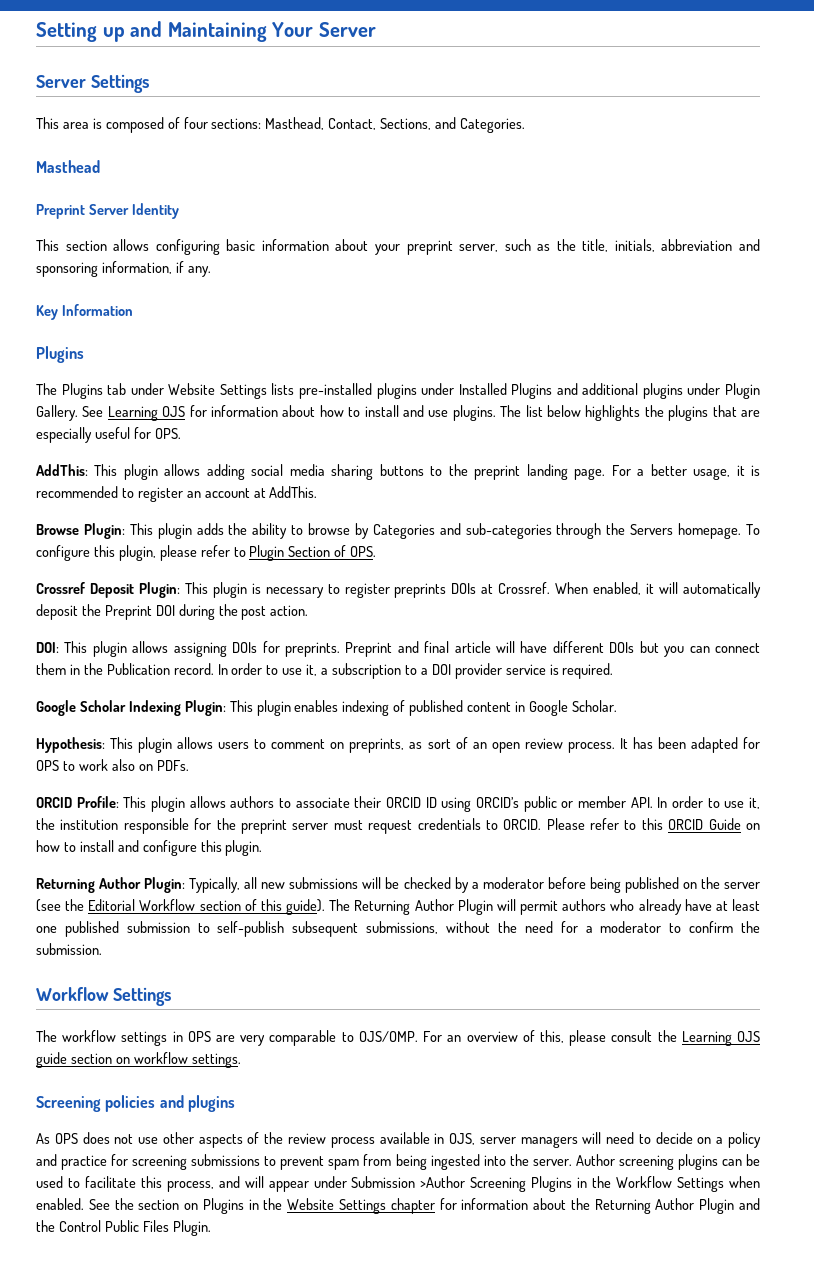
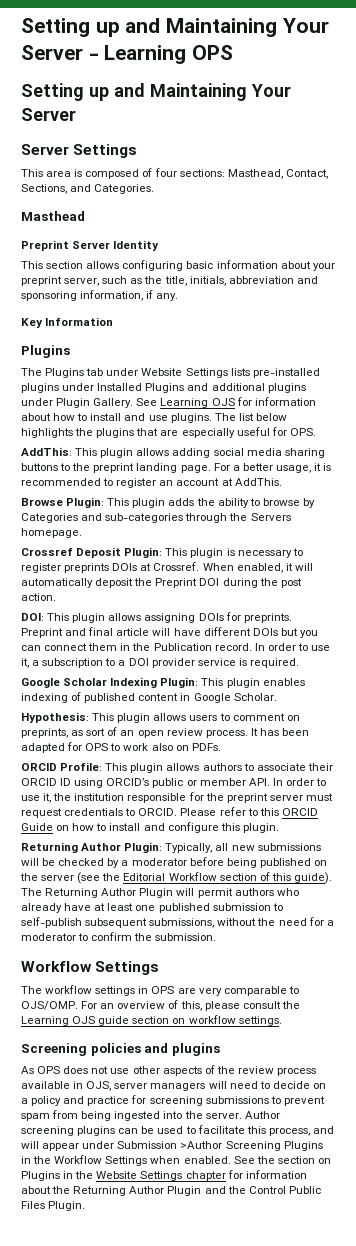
[36,21,376,42] Setting up and Maintaining Your Server -> [21,18,329,37] [21,45,234,64] [21,83,291,101] [21,108,76,121] Setting up and Maintaining Your Server - Learning OPS // Setting up and Maintaining Your Server
[746,524,761,535] [36,545,377,561] To configure this plugin, please refer to Plugin Section of OPS. -> (82, 533) none

